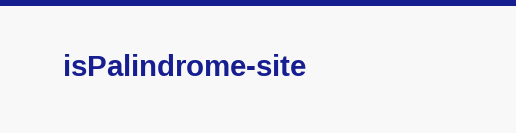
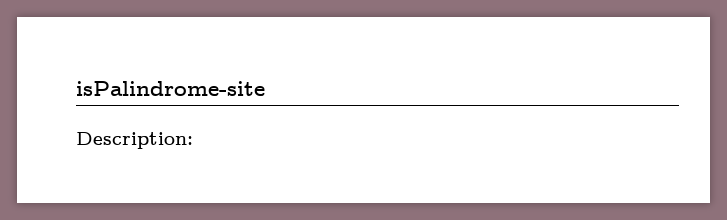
(306, 65) none -> [76,132,193,149] // Description:

